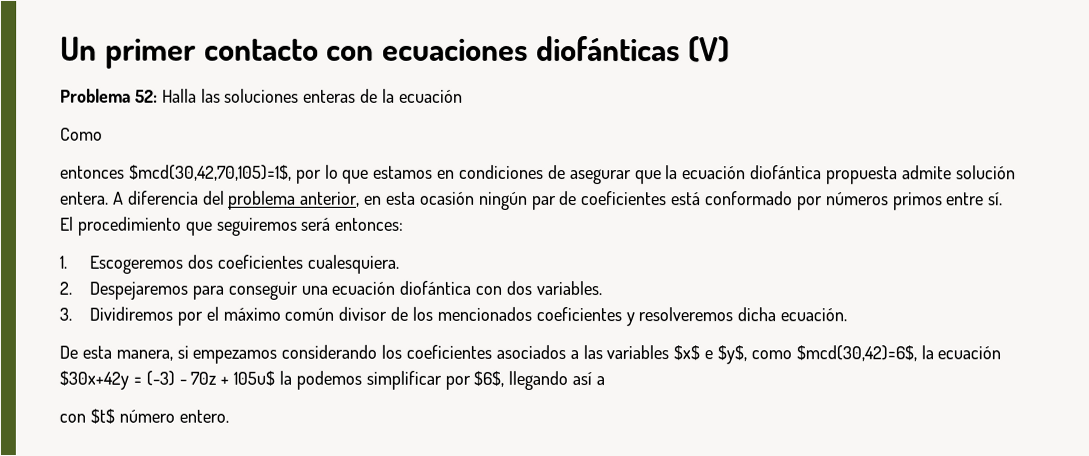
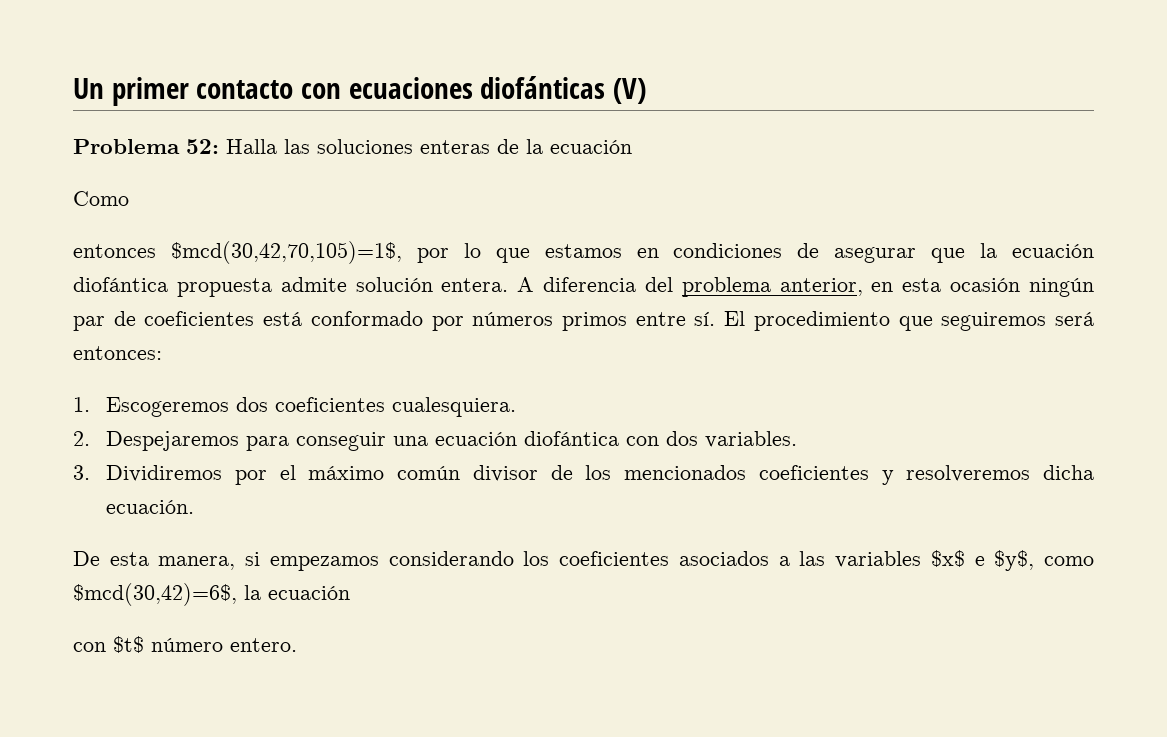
[59,370,606,391] $30x+42y = (-3) - 70z + 105u$ la podemos simplificar por $6$, llegando así a -> (350, 593) none

